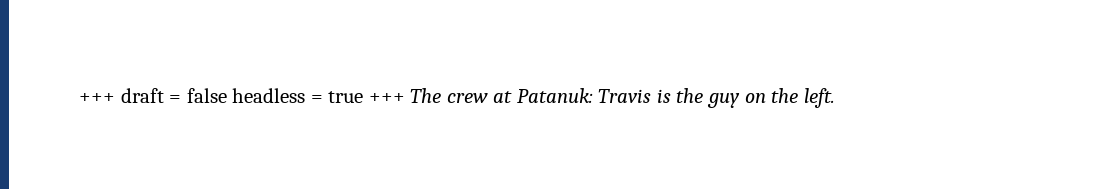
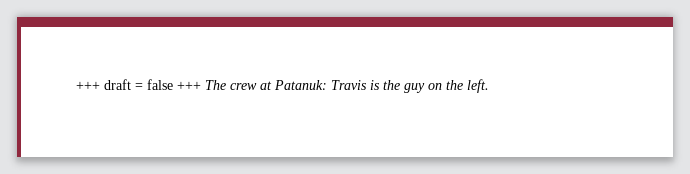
[232,88,364,103] headless = true -> (173, 84) none

